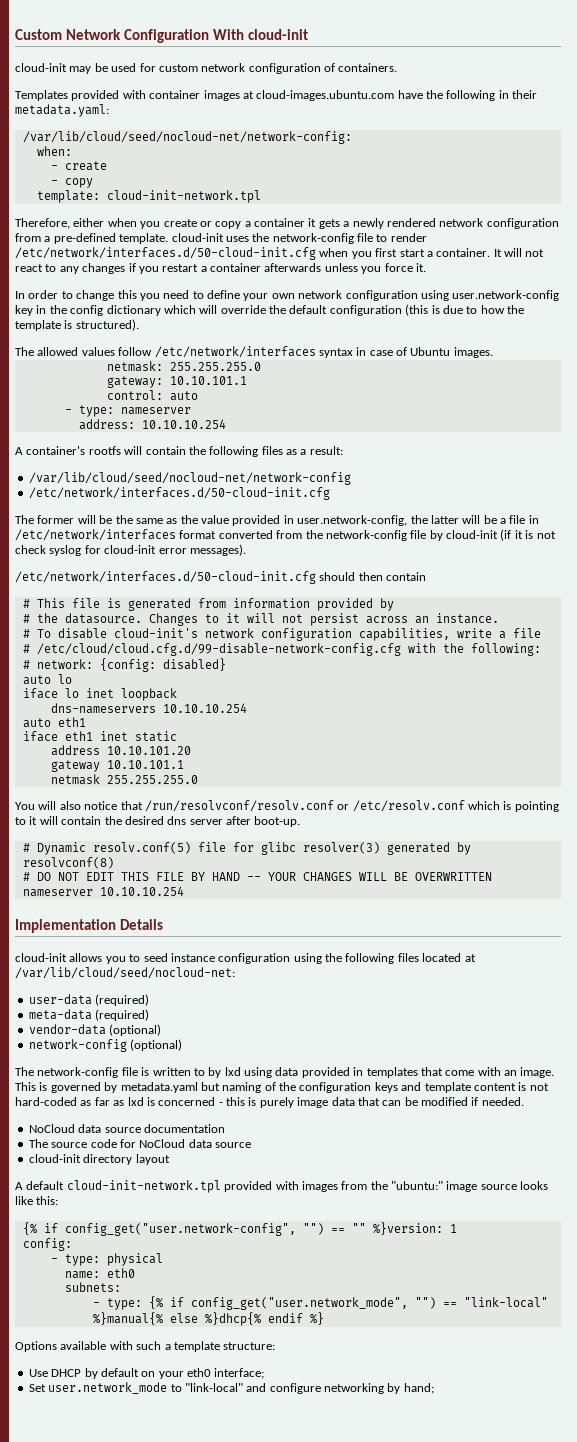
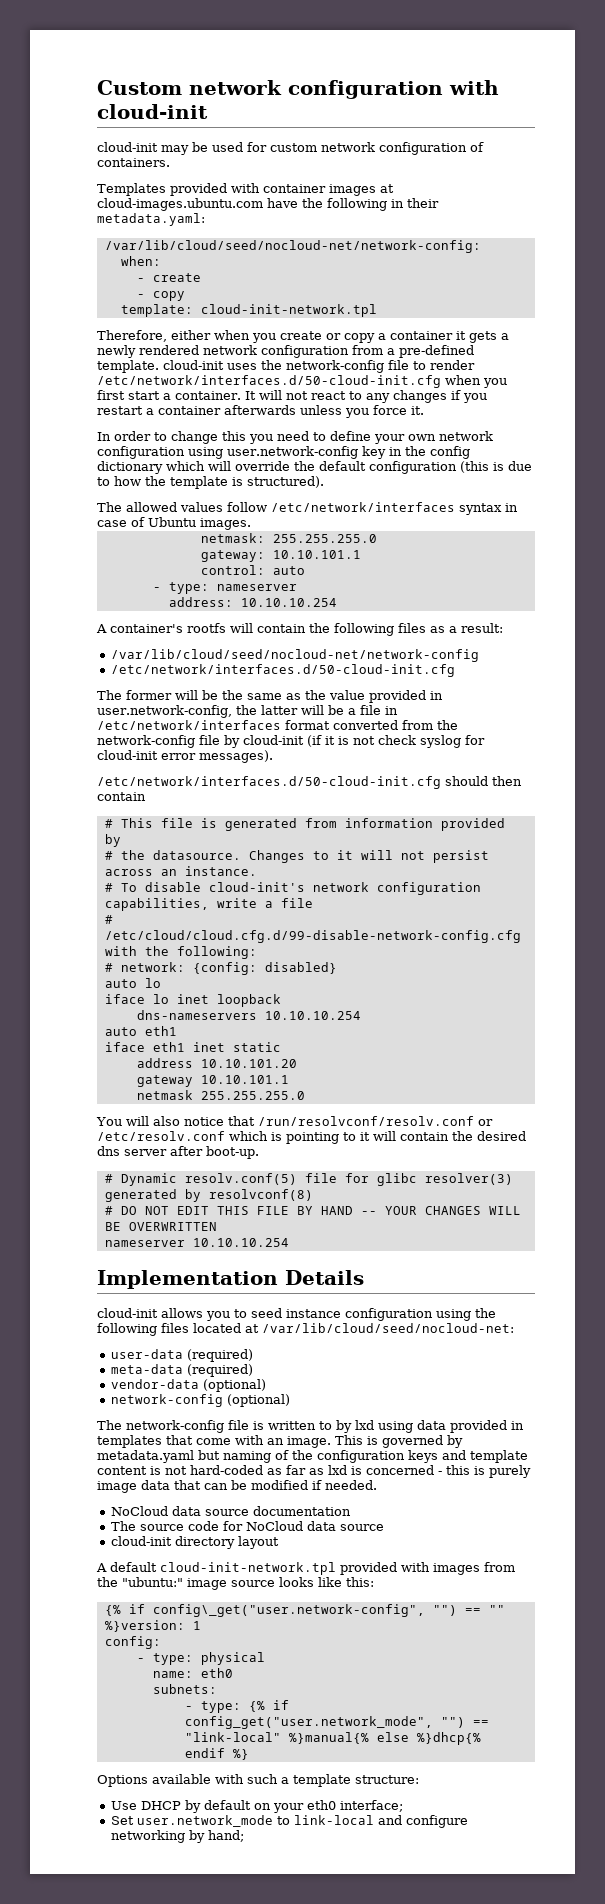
[65,29,244,43] Network Configuration With -> [189,80,499,99] network configuration with
[64,1223,296,1236] config_get("user.network-config", -> [152,1604,425,1617] config\_get("user.network-config",
[184,1383,243,1392] "link-local" -> [293,1815,374,1825] link-local

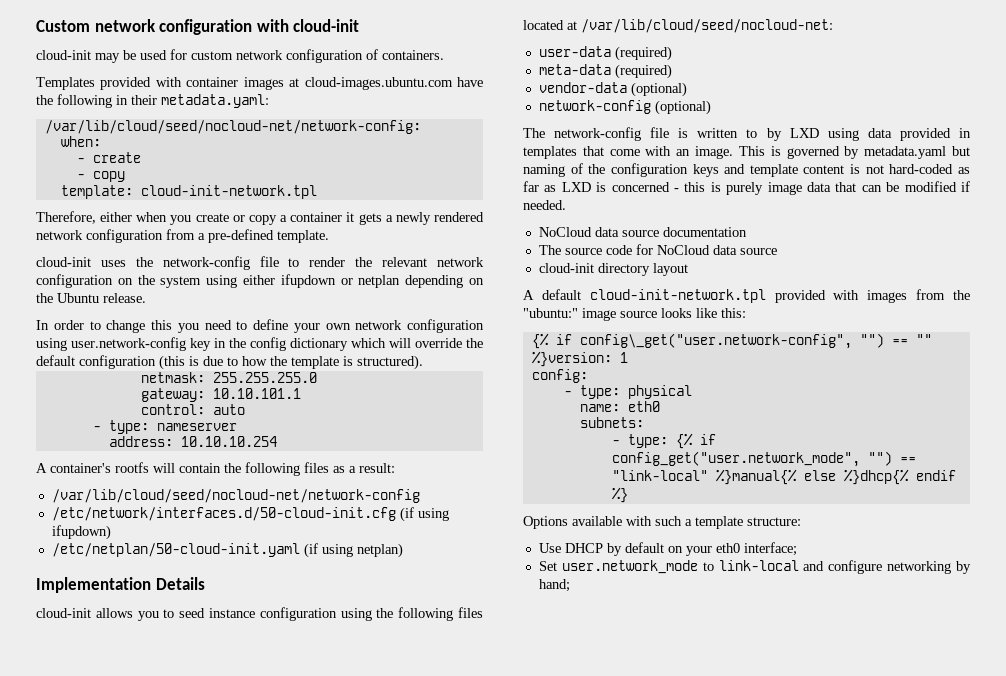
(159, 366) none -> (329, 236) //
[97,375,507,388] [97,390,487,403] [97,405,424,418] /etc/network/interfaces.d/50-cloud-init.cfg when you first start a container. It will not react to any changes if you restart a container afterwards unless you force it. -> [355,257,485,267] [36,274,485,288] [36,293,146,303] the relevant network configuration on the system using either ifupdown or netplan depending on the Ubuntu release.
[97,502,518,515] [97,517,251,530] // The allowed values follow /etc/network/interfaces syntax in case of Ubuntu images. -> (423, 362) none
[97,690,443,703] [97,705,398,718] [97,720,458,730] [97,735,485,748] [97,750,273,763] [97,776,522,789] [97,792,146,801] [104,818,505,831] [104,834,121,847] [104,850,489,863] [104,866,257,876] [104,882,481,895] [104,898,313,911] [104,915,113,924] [104,930,521,943] [104,946,257,959] [104,962,337,975] [104,978,161,988] [104,994,281,1007] [136,1010,361,1020] [104,1026,177,1036] [104,1042,281,1052] [136,1058,297,1068] [136,1075,289,1087] [136,1090,305,1100] [96,1116,493,1126] [97,1131,526,1144] [97,1146,259,1159] [104,1173,513,1186] [104,1189,313,1202] [104,1206,521,1215] [104,1222,217,1231] [104,1238,289,1247] // The former will be the same as the value provided in user.network-config, the latter will be a file in /etc/network/interfaces format converted from the network-config file by cloud-init (if it is not check syslog for cloud-init error messages). // /etc/network/interfaces.d/50-cloud-init.cfg should then contain // # This file is generated from information provided by // # the datasource. Changes to it will not persist across an instance. // # To disable cloud-init's network configuration capabilities, write a file // # /etc/cloud/cloud.cfg.d/99-disable-network-config.cfg with the following: // # network: {config: disabled} // auto lo // iface lo inet loopback // dns-nameservers 10.10.10.254 // auto eth1 // iface eth1 inet static // address 10.10.101.20 // gateway 10.10.101.1 // netmask 255.255.255.0 // You will also notice that /run/resolvconf/resolv.conf or /etc/resolv.conf which is pointing to it will contain the desired dns server after boot-up. // # Dynamic resolv.conf(5) file for glibc resolver(3) generated by resolvconf(8) // # DO NOT EDIT THIS FILE BY HAND -- YOUR CHANGES WILL BE OVERWRITTEN // nameserver 10.10.10.254 -> [399,507,449,522] [51,525,111,540] [51,543,403,558] (if using ifupdown) // /etc/netplan/50-cloud-init.yaml (if using netplan)
[355,1420,374,1430] lxd -> [789,128,819,138] LXD
[328,1465,347,1475] lxd -> [561,182,591,192] LXD

